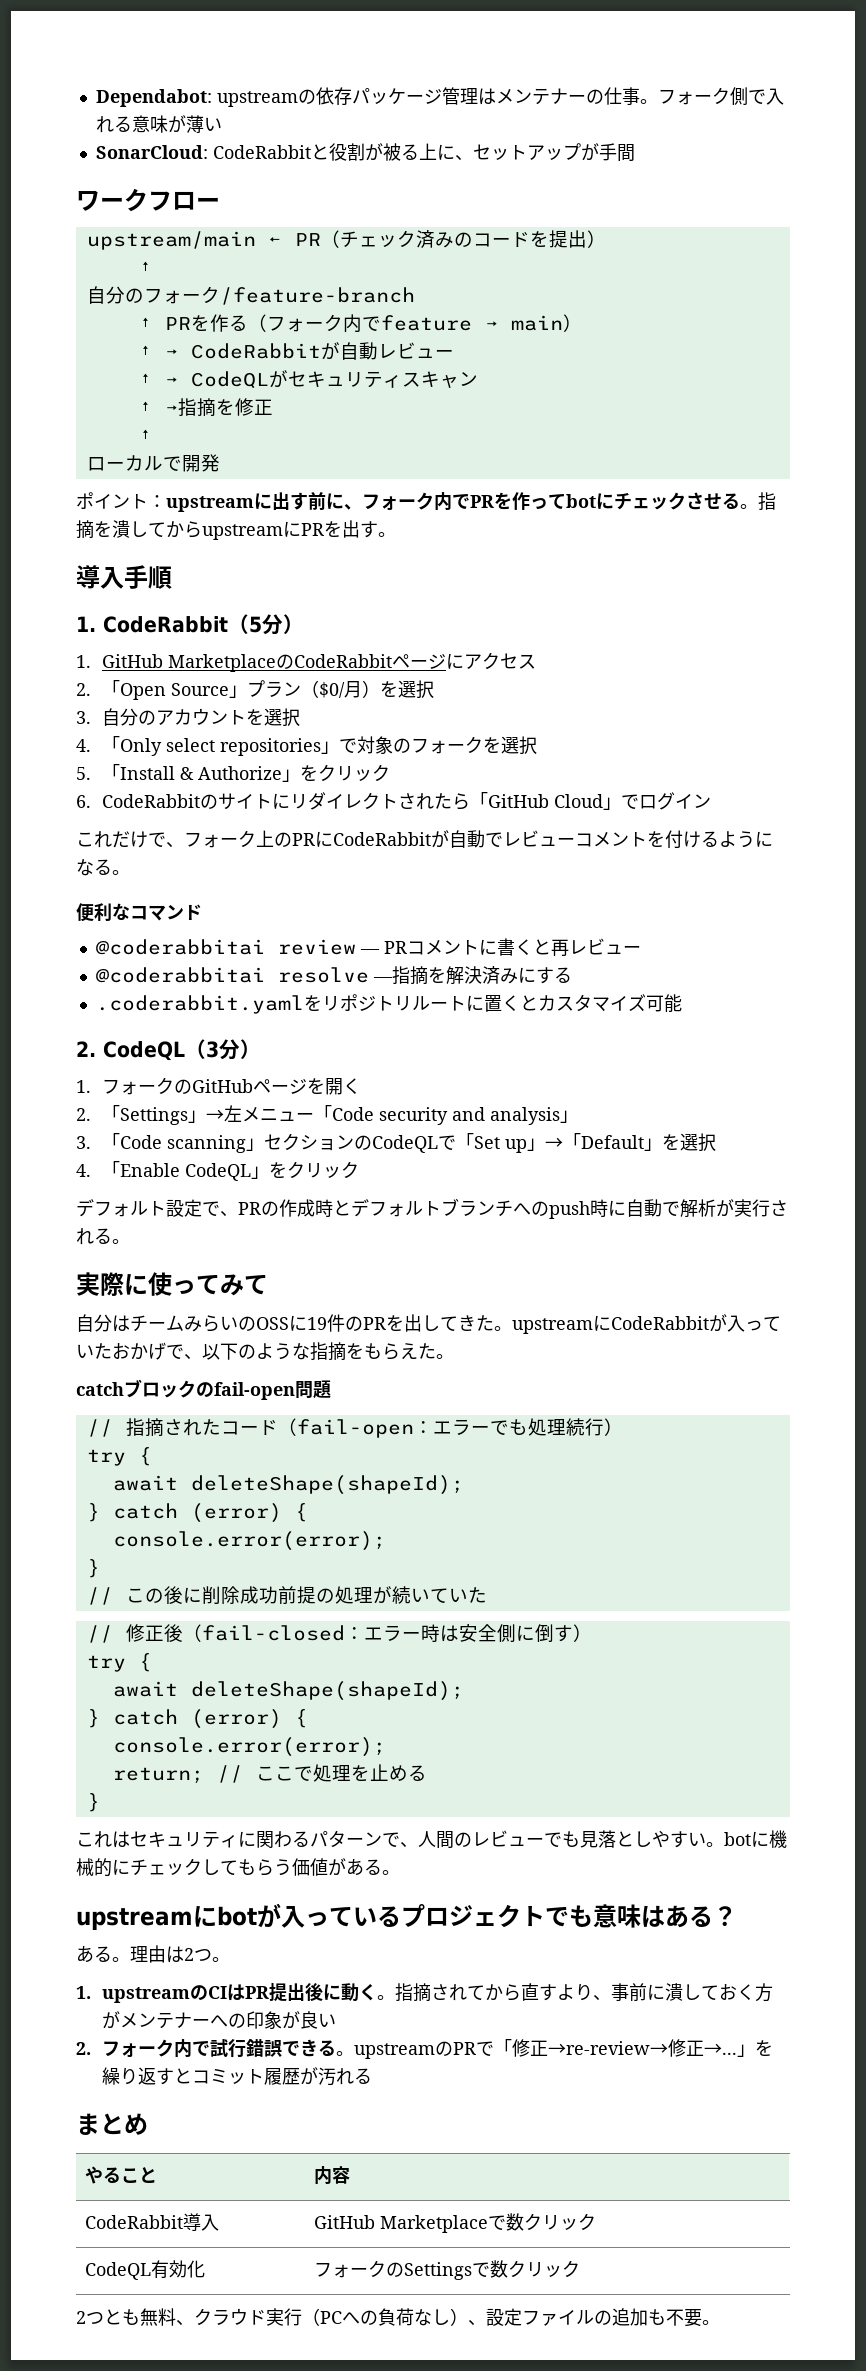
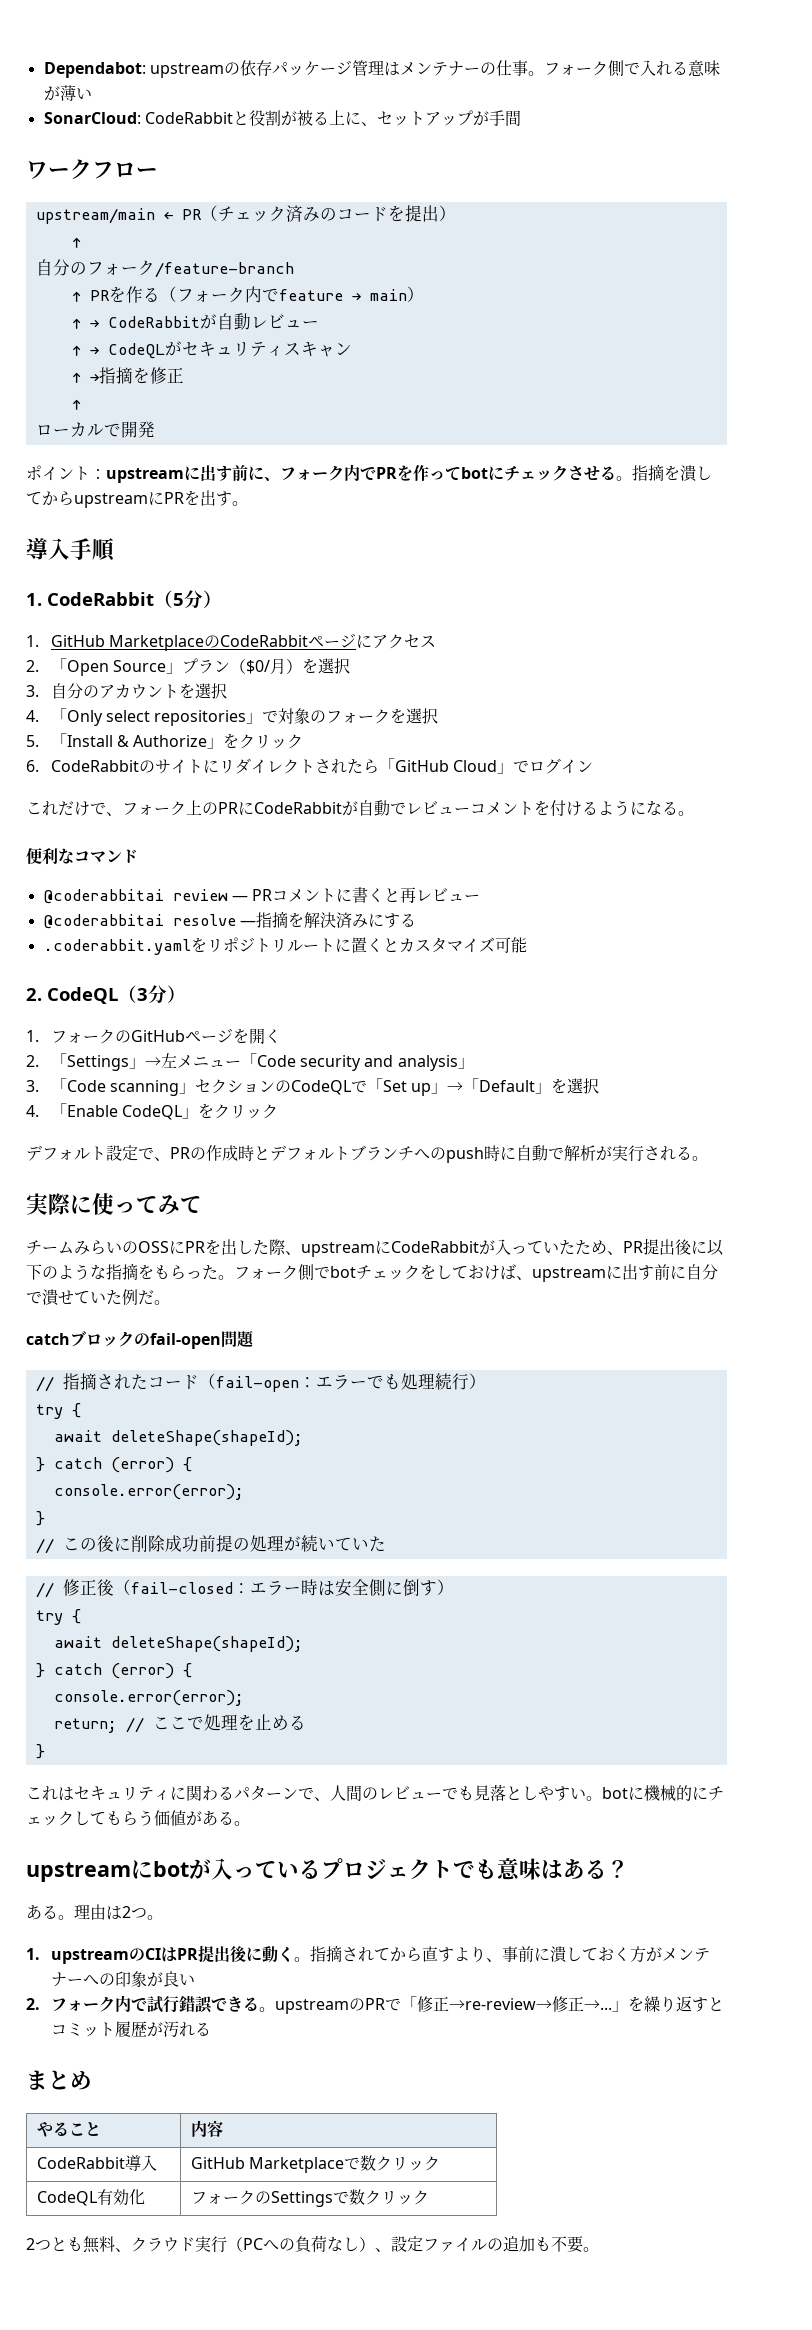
[76,1314,130,1332] 自分は -> (202, 1204) none
[307,1314,363,1332] 19件の -> (185, 1247) none
[440,1315,512,1331] てきた。 -> [253,1239,301,1255] た際、
[112,1342,202,1360] おかげで、 -> [575,1238,707,1255] ため、PR提出後に
[400,1343,454,1360] えた。 -> [186,1264,718,1282] [26,1289,170,1306] った。フォーク側でbotチェックをしておけば、upstreamに出す前に自分で潰せていた例だ。

